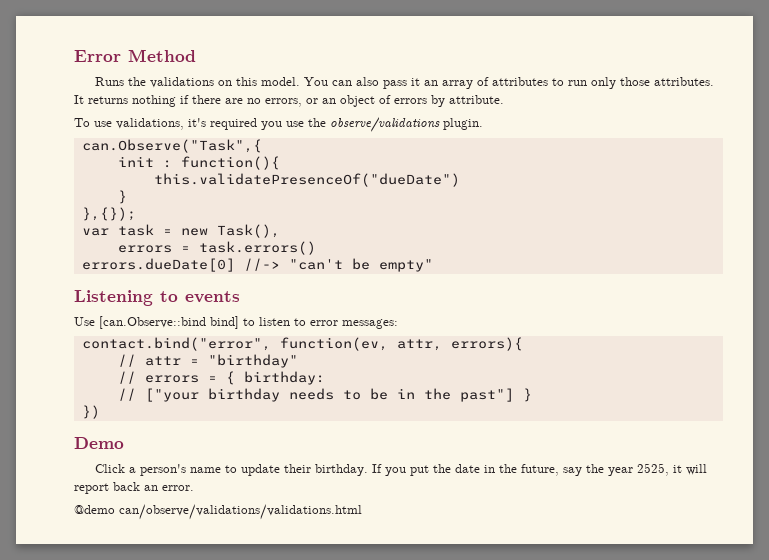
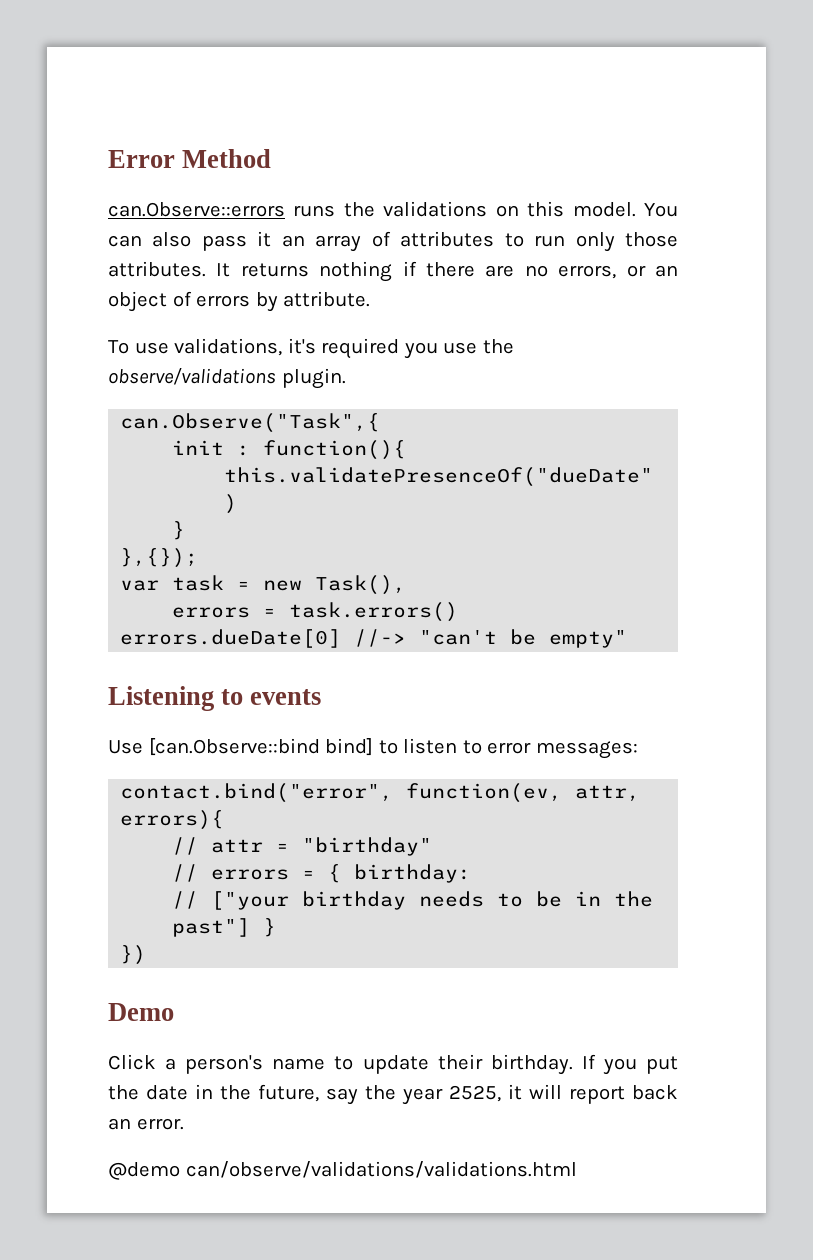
[94,77,124,86] Runs -> [108,202,336,217] can.Observe::errors runs

